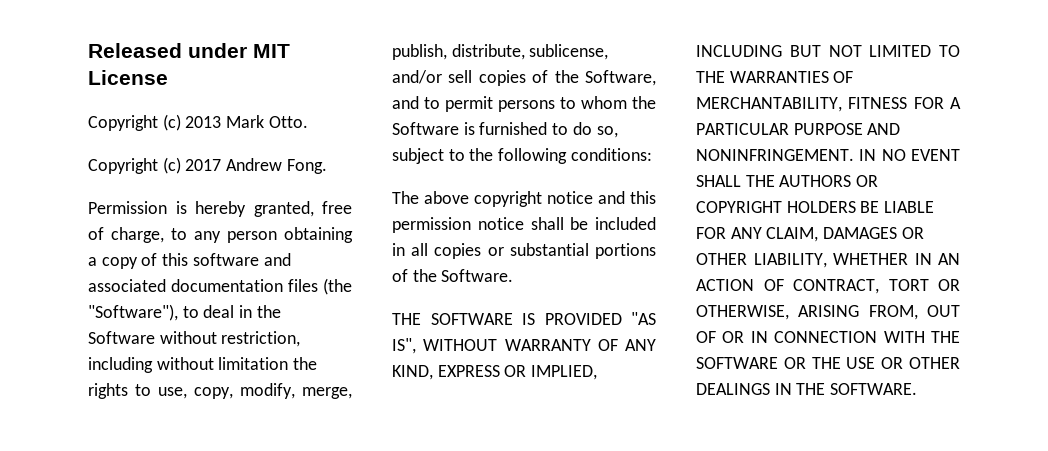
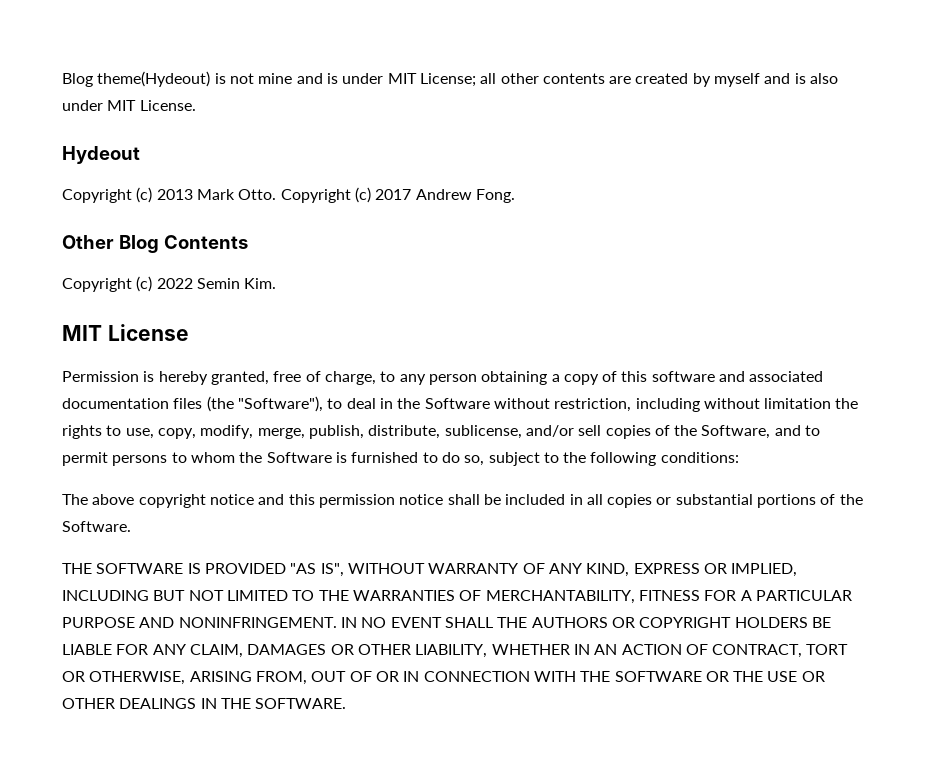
[88,43,290,58] [88,70,168,85] Released under MIT License -> [62,71,839,87] [62,100,196,111] [62,146,140,164] Blog theme(Hydeout) is not mine and is under MIT License; all other contents are created by myself and is also under MIT License. // Hydeout
(308, 122) // -> (277, 194) none
(327, 166) none -> [62,235,248,253] [62,276,277,292] [62,324,189,341] // Other Blog Contents // Copyright (c) 2022 Semin Kim. // MIT License

